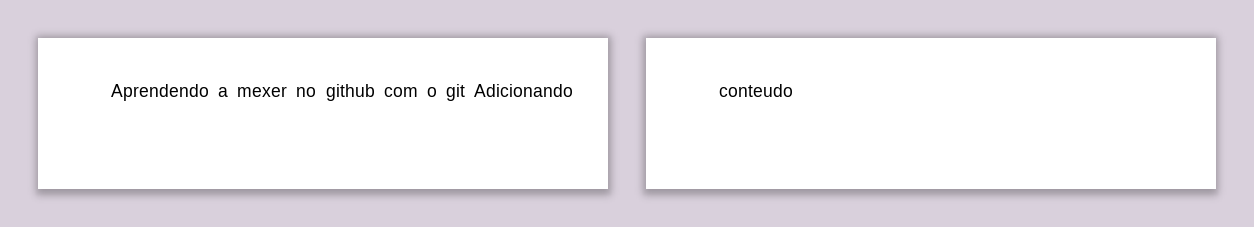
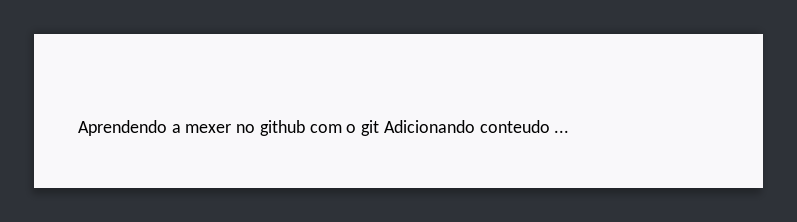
(793, 90) none -> [554,130,570,133] ...

